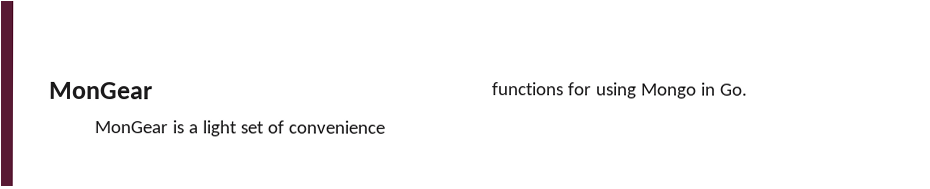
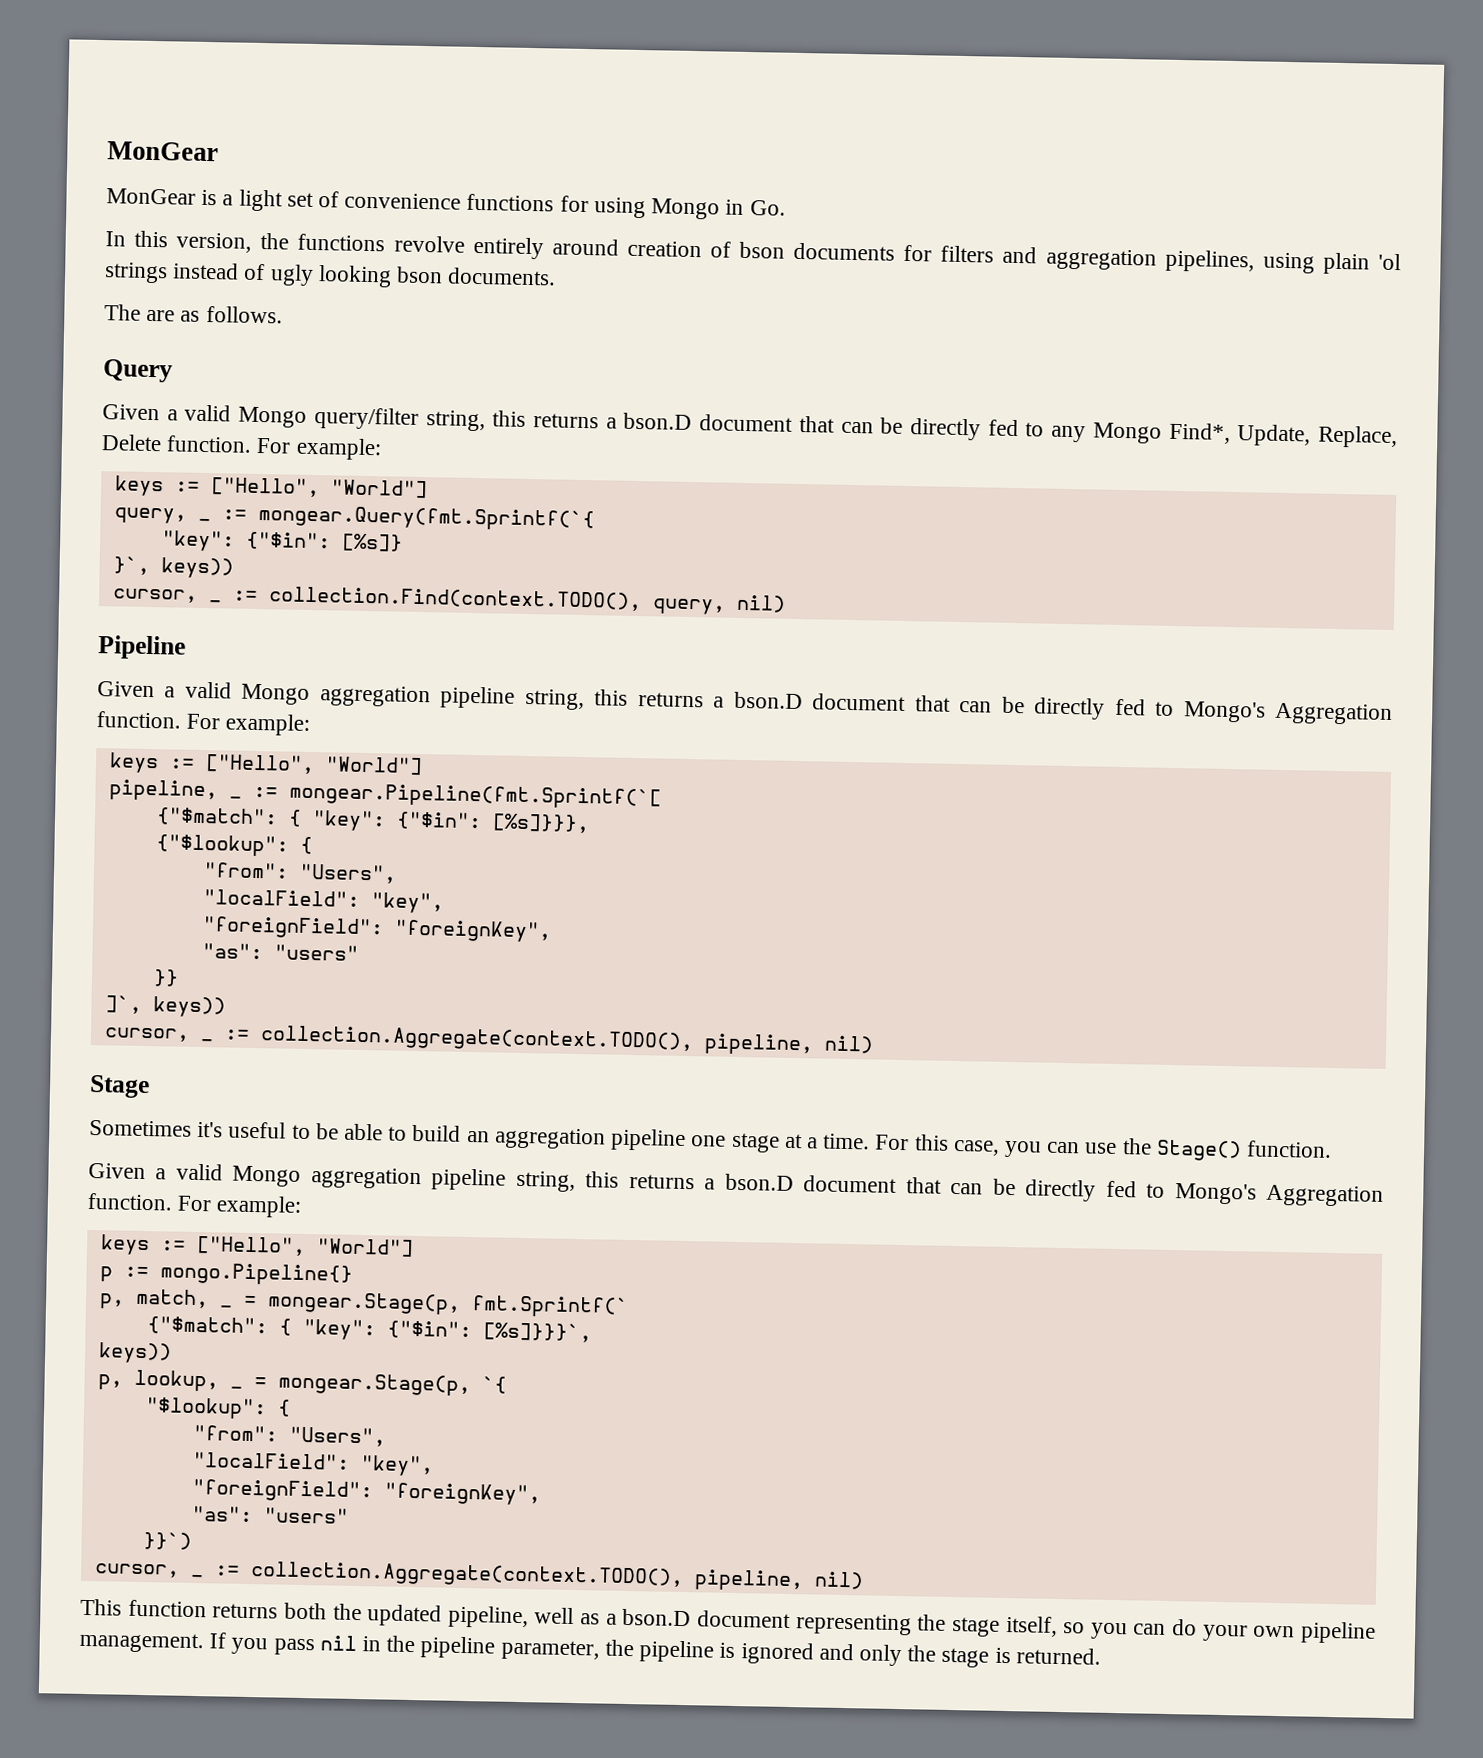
(748, 89) none -> [105,230,1401,275] [104,262,557,288] [104,304,283,324] [103,359,173,383] [102,404,1398,449] [101,434,382,461] [113,475,428,499] [113,504,595,532] [160,530,403,552] [112,556,234,579] [112,586,786,615] [97,635,186,660] [97,681,1393,726] [96,711,311,737] [108,752,423,776] [108,779,662,810] [155,807,590,834] [155,834,313,857] [202,862,397,884] [202,889,444,914] [201,916,552,943] [201,943,359,961] [152,969,179,987] [104,995,226,1018] [103,1025,874,1056] [89,1074,150,1099] [89,1119,1333,1162] [88,1162,1384,1207] [87,1192,303,1218] [99,1234,414,1257] [99,1262,353,1286] [98,1288,629,1318] [146,1316,592,1343] [97,1342,172,1364] [97,1369,507,1397] [144,1397,291,1420] [192,1424,386,1447] [192,1451,434,1477] [191,1478,541,1506] [191,1505,349,1524] [142,1532,192,1550] [93,1561,864,1592] [80,1598,1377,1644] [79,1631,1101,1668] // In this version, the functions revolve entirely around creation of bson documents for filters and aggregation pipelines, using plain 'ol strings instead of ugly looking bson documents. // The are as follows. // Query // Given a valid Mongo query/filter string, this returns a bson.D document that can be directly fed to any Mongo Find*, Update, Replace, Delete function. For example: // keys := ["Hello", "World"] // query, _ := mongear.Query(fmt.Sprintf(`{ // "key": {"$in": [%s]} // }`, keys)) // cursor, _ := collection.Find(context.TODO(), query, nil) // Pipeline // Given a valid Mongo aggregation pipeline string, this returns a bson.D document that can be directly fed to Mongo's Aggregation function. For example: // keys := ["Hello", "World"] // pipeline, _ := mongear.Pipeline(fmt.Sprintf(`[ // {"$match": { "key": {"$in": [%s]}}}, // {"$lookup": { // "from": "Users", // "localField": "key", // "foreignField": "foreignKey", // "as": "users" // }} // ]`, keys)) // cursor, _ := collection.Aggregate(context.TODO(), pipeline, nil) // Stage // Sometimes it's useful to be able to build an aggregation pipeline one stage at a time. For this case, you can use the Stage() function. // Given a valid Mongo aggregation pipeline string, this returns a bson.D document that can be directly fed to Mongo's Aggregation function. For example: // keys := ["Hello", "World"] // p := mongo.Pipeline{} // p, match, _ = mongear.Stage(p, fmt.Sprintf(` // {"$match": { "key": {"$in": [%s]}}}`, // keys)) // p, lookup, _ = mongear.Stage(p, `{ // "$lookup": { // "from": "Users", // "localField": "key", // "foreignField": "foreignKey", // "as": "users" // }}`) // cursor, _ := collection.Aggregate(context.TODO(), pipeline, nil) // This function returns both the updated pipeline, well as a bson.D document representing the stage itself, so you can do your own pipeline management. If you pass nil in the pipeline parameter, the pipeline is ignored and only the stage is returned.

